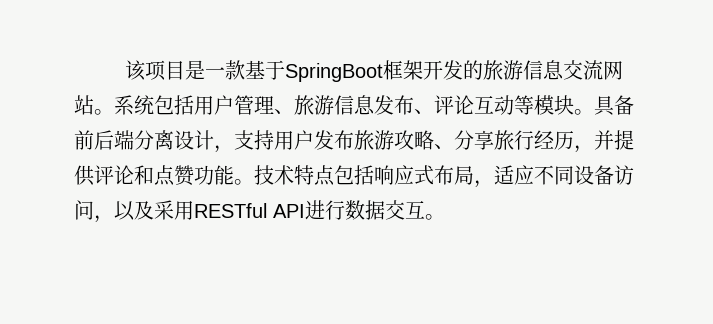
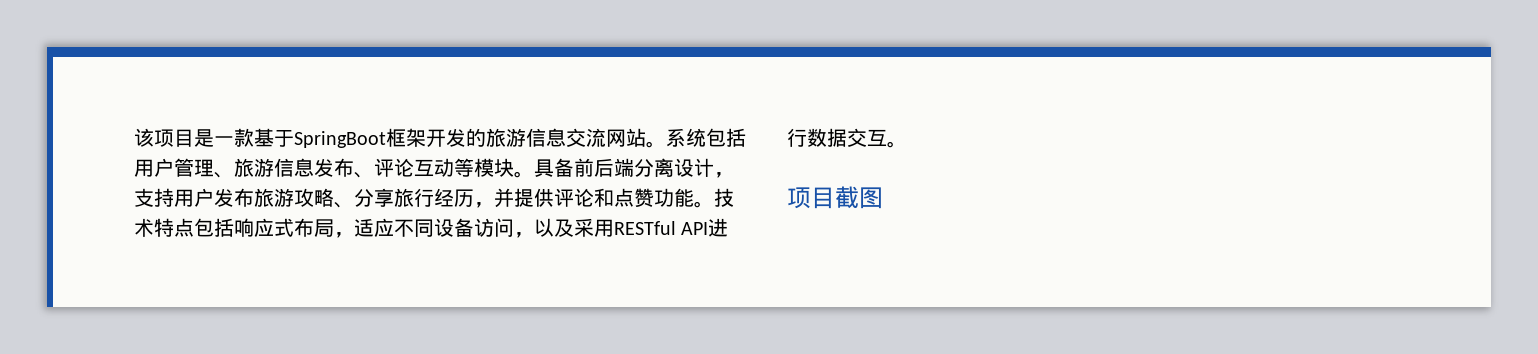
(445, 217) none -> [787,186,883,209] // 项目截图

